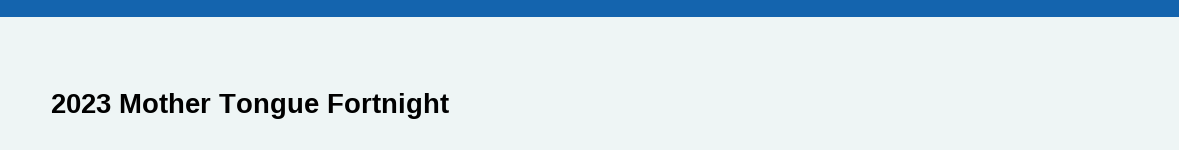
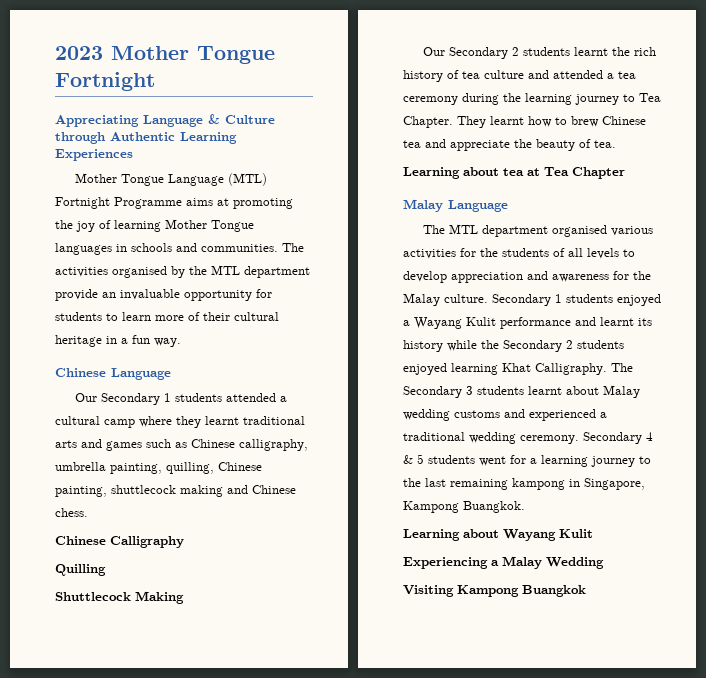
(449, 106) none -> [55,114,275,127] [55,132,237,144] [55,149,133,161] [75,173,268,186] [55,197,293,209] [55,219,254,232] [55,243,304,255] [55,265,310,278] [55,289,272,301] [55,312,279,321] [55,335,181,347] [55,368,171,380] [75,393,288,405] [55,416,305,428] [55,439,308,451] [55,462,262,474] [55,485,296,497] [55,508,88,517] [55,536,184,548] [55,564,106,576] [55,591,184,604] [423,47,657,59] [403,70,636,82] [403,93,661,105] [403,116,646,128] [403,139,616,151] [403,167,625,179] [403,199,508,212] [423,224,654,237] [403,248,635,259] [403,271,651,283] [403,293,661,306] [403,317,652,329] [403,340,624,352] [403,363,633,375] [403,385,640,398] [403,409,607,421] [403,432,653,444] [403,454,651,467] [403,478,645,490] [403,501,525,513] [403,529,593,541] [403,556,604,569] [403,585,586,597] // Appreciating Language & Culture through Authentic Learning Experiences // Mother Tongue Language (MTL) Fortnight Programme aims at promoting the joy of learning Mother Tongue languages in schools and communities. The activities organised by the MTL department provide an invaluable opportunity for students to learn more of their cultural heritage in a fun way. // Chinese Language // Our Secondary 1 students attended a cultural camp where they learnt traditional arts and games such as Chinese calligraphy, umbrella painting, quilling, Chinese painting, shuttlecock making and Chinese chess. // Chinese Calligraphy // Quilling // Shuttlecock Making // Our Secondary 2 students learnt the rich history of tea culture and attended a tea ceremony during the learning journey to Tea Chapter. They learnt how to brew Chinese tea and appreciate the beauty of tea. // Learning about tea at Tea Chapter // Malay Language // The MTL department organised various activities for the students of all levels to develop appreciation and awareness for the Malay culture. Secondary 1 students enjoyed a Wayang Kulit performance and learnt its history while the Secondary 2 students enjoyed learning Khat Calligraphy. The Secondary 3 students learnt about Malay wedding customs and experienced a traditional wedding ceremony. Secondary 4 & 5 students went for a learning journey to the last remaining kampong in Singapore, Kampong Buangkok. // Learning about Wayang Kulit // Experiencing a Malay Wedding // Visiting Kampong Buangkok

